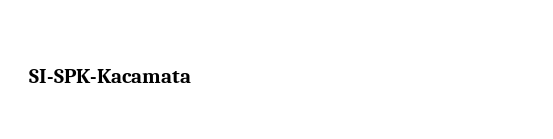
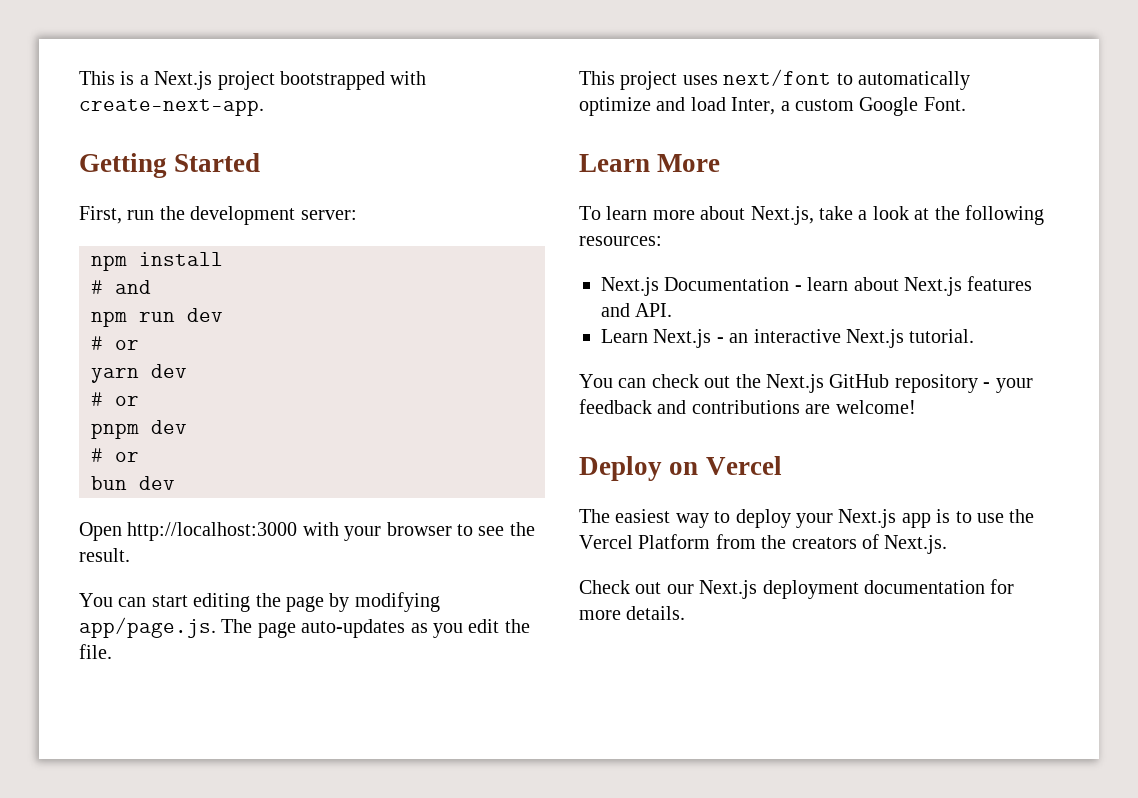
[29,69,191,83] SI-SPK-Kacamata -> [79,71,427,90] [79,99,264,116] [79,153,261,178] [79,206,357,225] [91,252,223,271] [91,280,151,294] [91,308,223,327] [91,336,139,350] [91,364,187,383] [91,392,139,406] [91,420,187,439] [91,448,139,462] [91,476,175,490] [79,522,535,541] [79,548,130,562] [79,592,440,612] [79,617,530,638] [79,644,112,659] [579,69,970,90] [579,97,966,116] [579,154,721,172] [579,205,1044,225] [579,236,662,246] [601,276,1033,296] [601,303,673,317] [601,329,975,348] [579,374,1033,393] [579,399,916,414] [579,456,782,481] [579,509,1035,528] [579,534,948,554] [579,579,1015,599] [579,606,686,620] This is a Next.js project bootstrapped with create-next-app. // Getting Started // First, run the development server: // npm install // # and // npm run dev // # or // yarn dev // # or // pnpm dev // # or // bun dev // Open http://localhost:3000 with your browser to see the result. // You can start editing the page by modifying app/page.js. The page auto-updates as you edit the file. // This project uses next/font to automatically optimize and load Inter, a custom Google Font. // Learn More // To learn more about Next.js, take a look at the following resources: // Next.js Documentation - learn about Next.js features and API. // Learn Next.js - an interactive Next.js tutorial. // You can check out the Next.js GitHub repository - your feedback and contributions are welcome! // Deploy on Vercel // The easiest way to deploy your Next.js app is to use the Vercel Platform from the creators of Next.js. // Check out our Next.js deployment documentation for more details.

